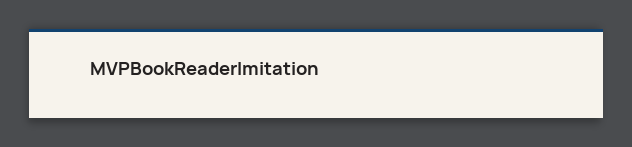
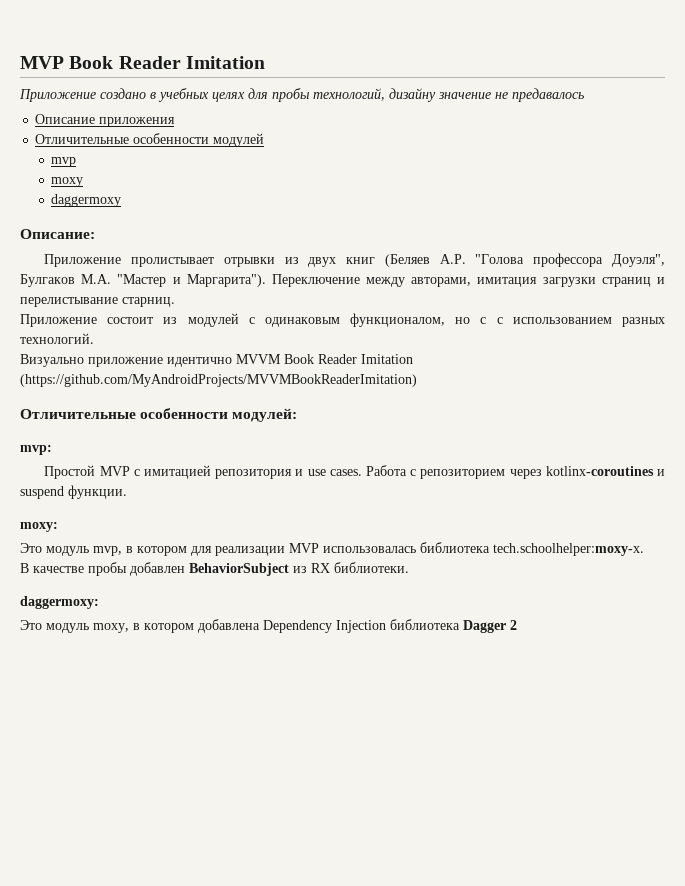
[90,62,319,75] MVPBookReaderImitation -> [20,56,265,69] [19,88,584,102] [35,114,176,127] [35,133,265,147] [51,157,77,167] [51,177,84,187] [51,194,122,207] [20,229,95,239] [44,253,665,267] [20,274,665,287] [20,297,175,307] [20,313,665,327] [20,333,94,344] [20,354,413,367] [20,374,417,387] [20,408,298,422] [20,445,52,455] [44,465,665,479] [20,485,127,499] [20,522,58,532] [20,542,644,556] [20,562,409,576] [20,596,99,609] [20,619,517,633] MVP Book Reader Imitation // Приложение создано в учебных целях для пробы технологий, дизайну значение не предавалось // Описание приложения // Отличительные особенности модулей // mvp // moxy // daggermoxy // Описание: // Приложение пролистывает отрывки из двух книг (Беляев А.Р. "Голова профессора Доуэля", Булгаков М.А. "Мастер и Маргарита"). Переключение между авторами, имитация загрузки страниц и перелистывание старниц. // Приложение состоит из модулей с одинаковым функционалом, но с с использованием разных технологий. // Визуально приложение идентично MVVM Book Reader Imitation (https://github.com/MyAndroidProjects/MVVMBookReaderImitation) // Отличительные особенности модулей: // mvp: // Простой MVP с имитацией репозитория и use cases. Работа с репозиторием через kotlinx-coroutines и suspend функции. // moxy: // Это модуль mvp, в котором для реализации MVP использовалась библиотека tech.schoolhelper:moxy-x. // В качестве пробы добавлен BehaviorSubject из RX библиотеки. // daggermoxy: // Это модуль moxy, в котором добавлена Dependency Injection библиотека Dagger 2

